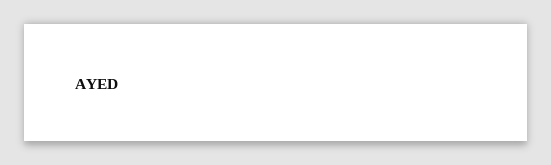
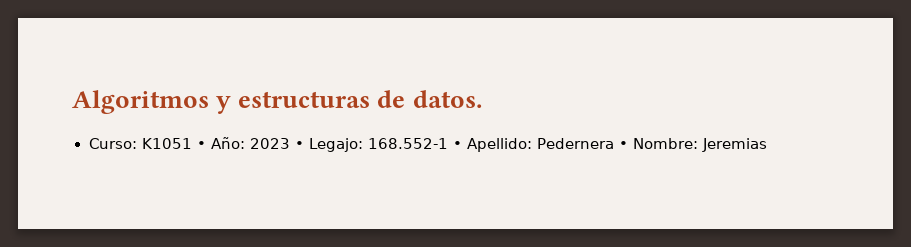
[75,79,118,89] AYED -> [72,90,482,114] [88,137,767,152] Algoritmos y estructuras de datos. // Curso: K1051 • Año: 2023 • Legajo: 168.552-1 • Apellido: Pedernera • Nombre: Jeremias

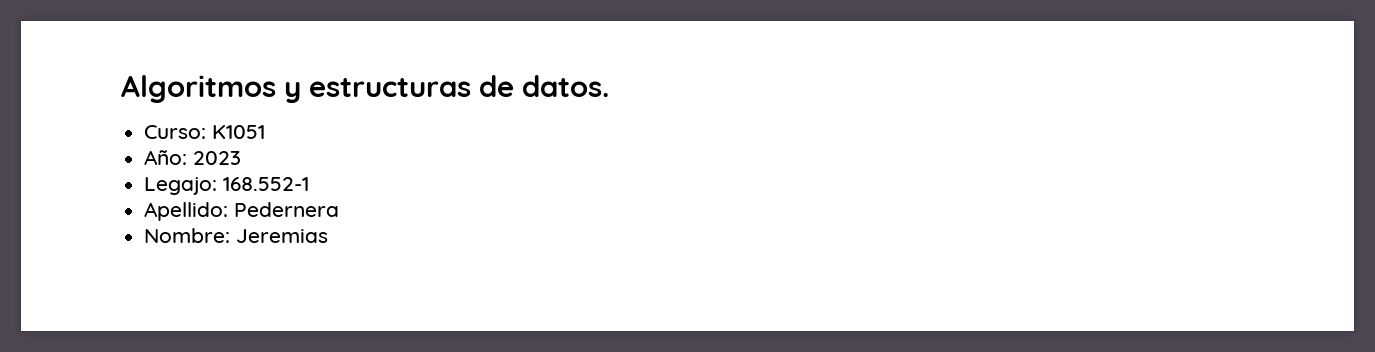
[196,141,206,149] • -> (266, 132) //
[294,141,304,149] • -> (242, 158) //
[452,141,462,149] • -> (310, 184) //
[618,141,628,149] • -> (340, 209) //

